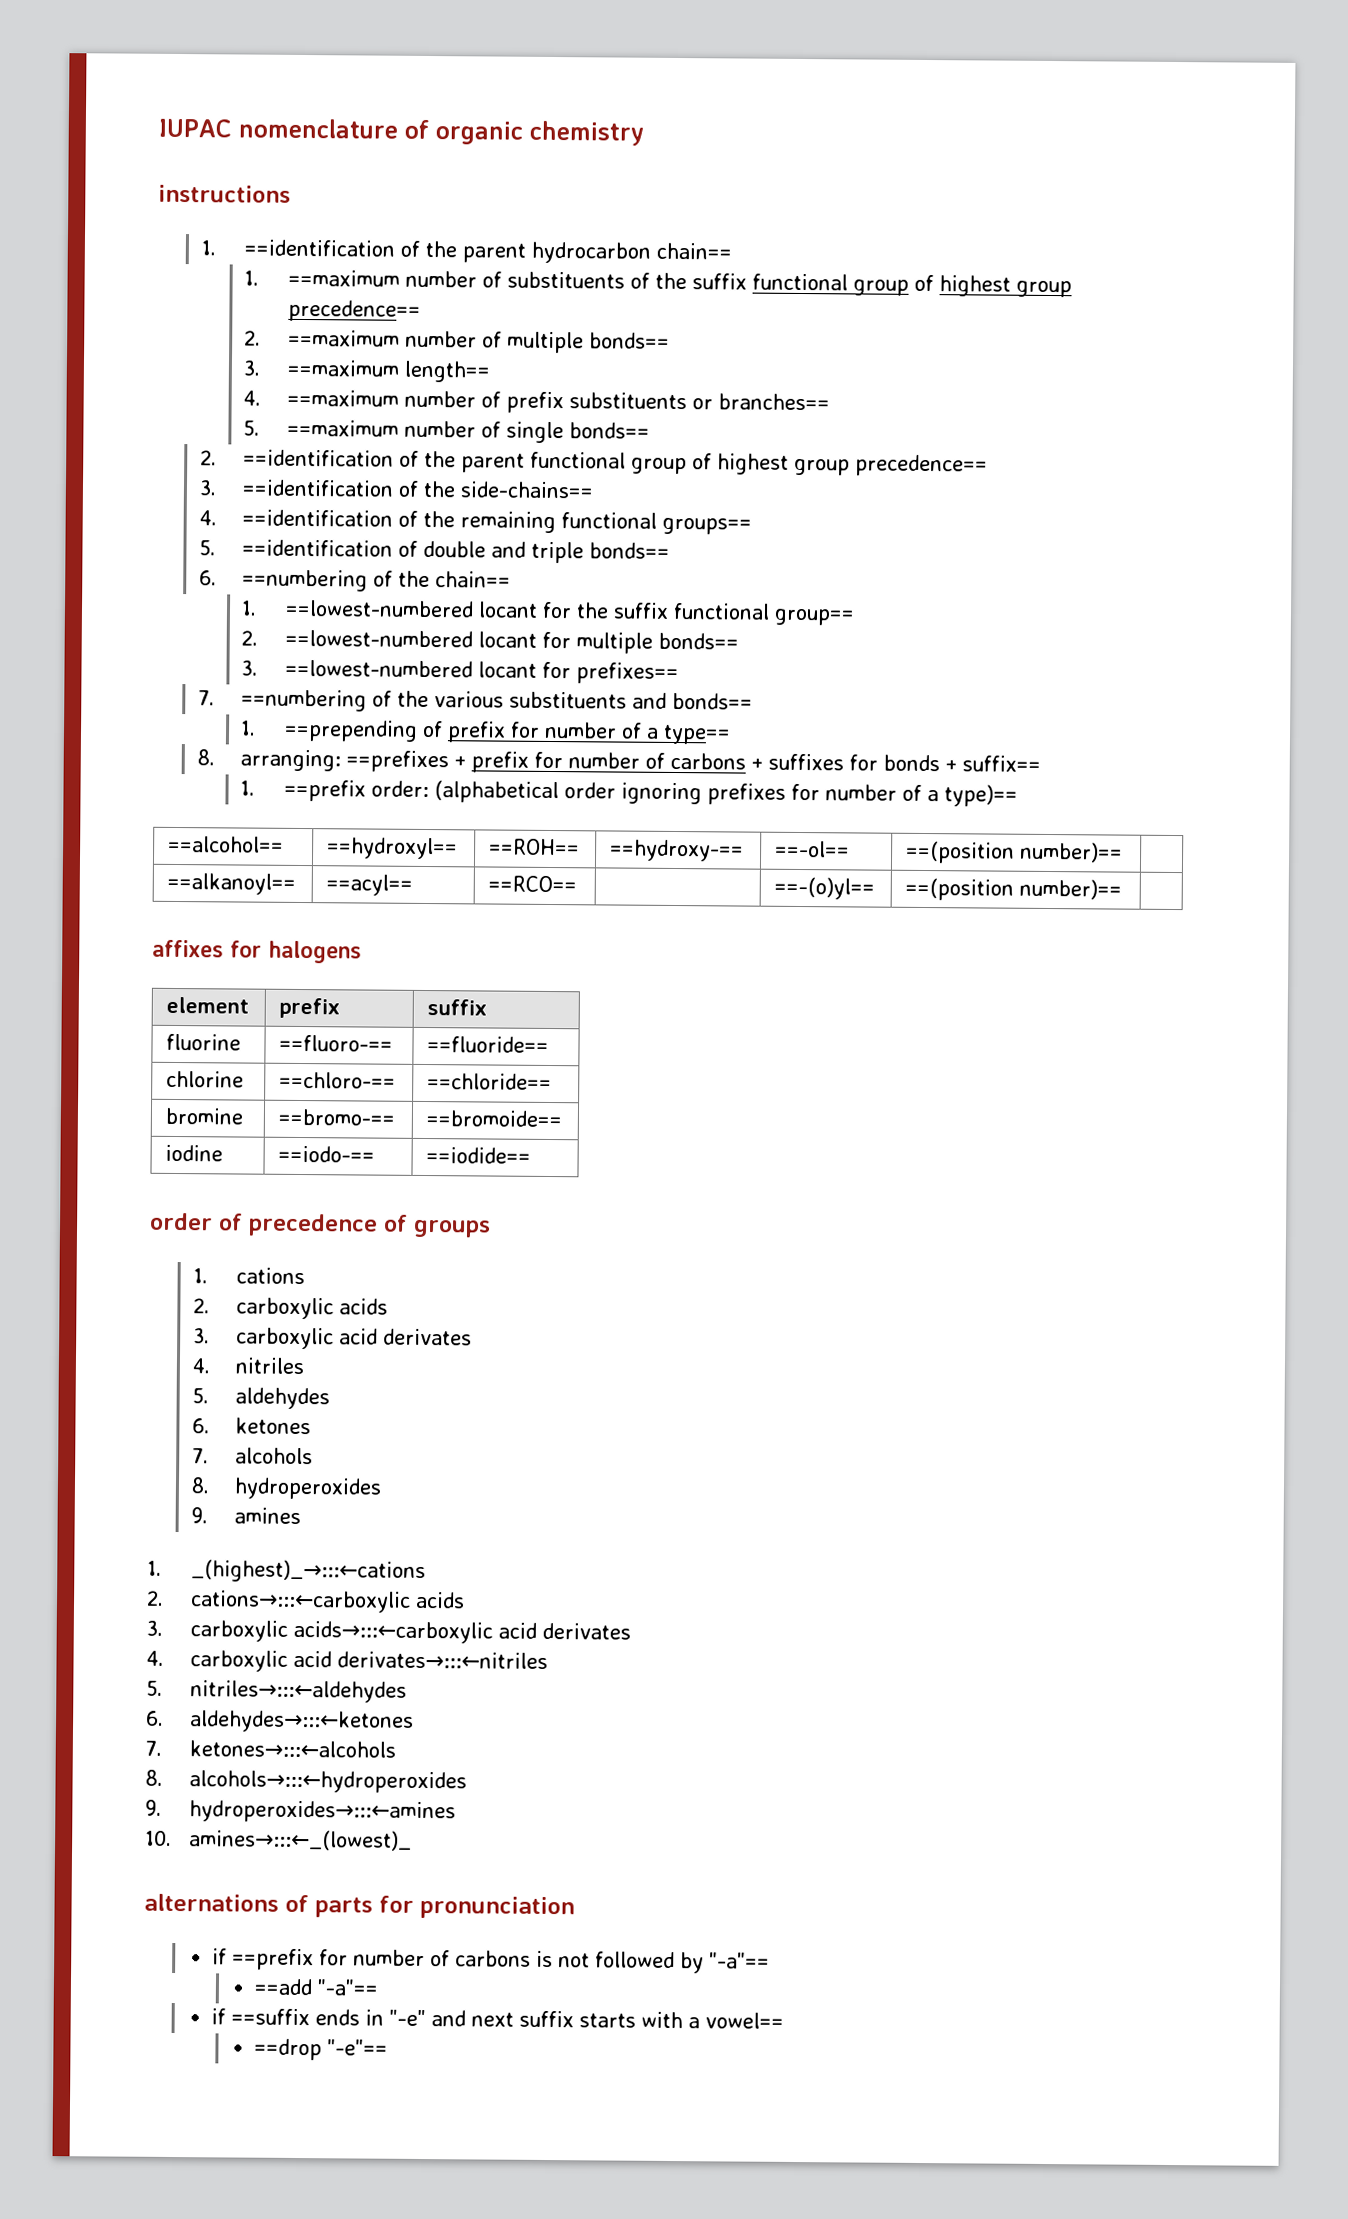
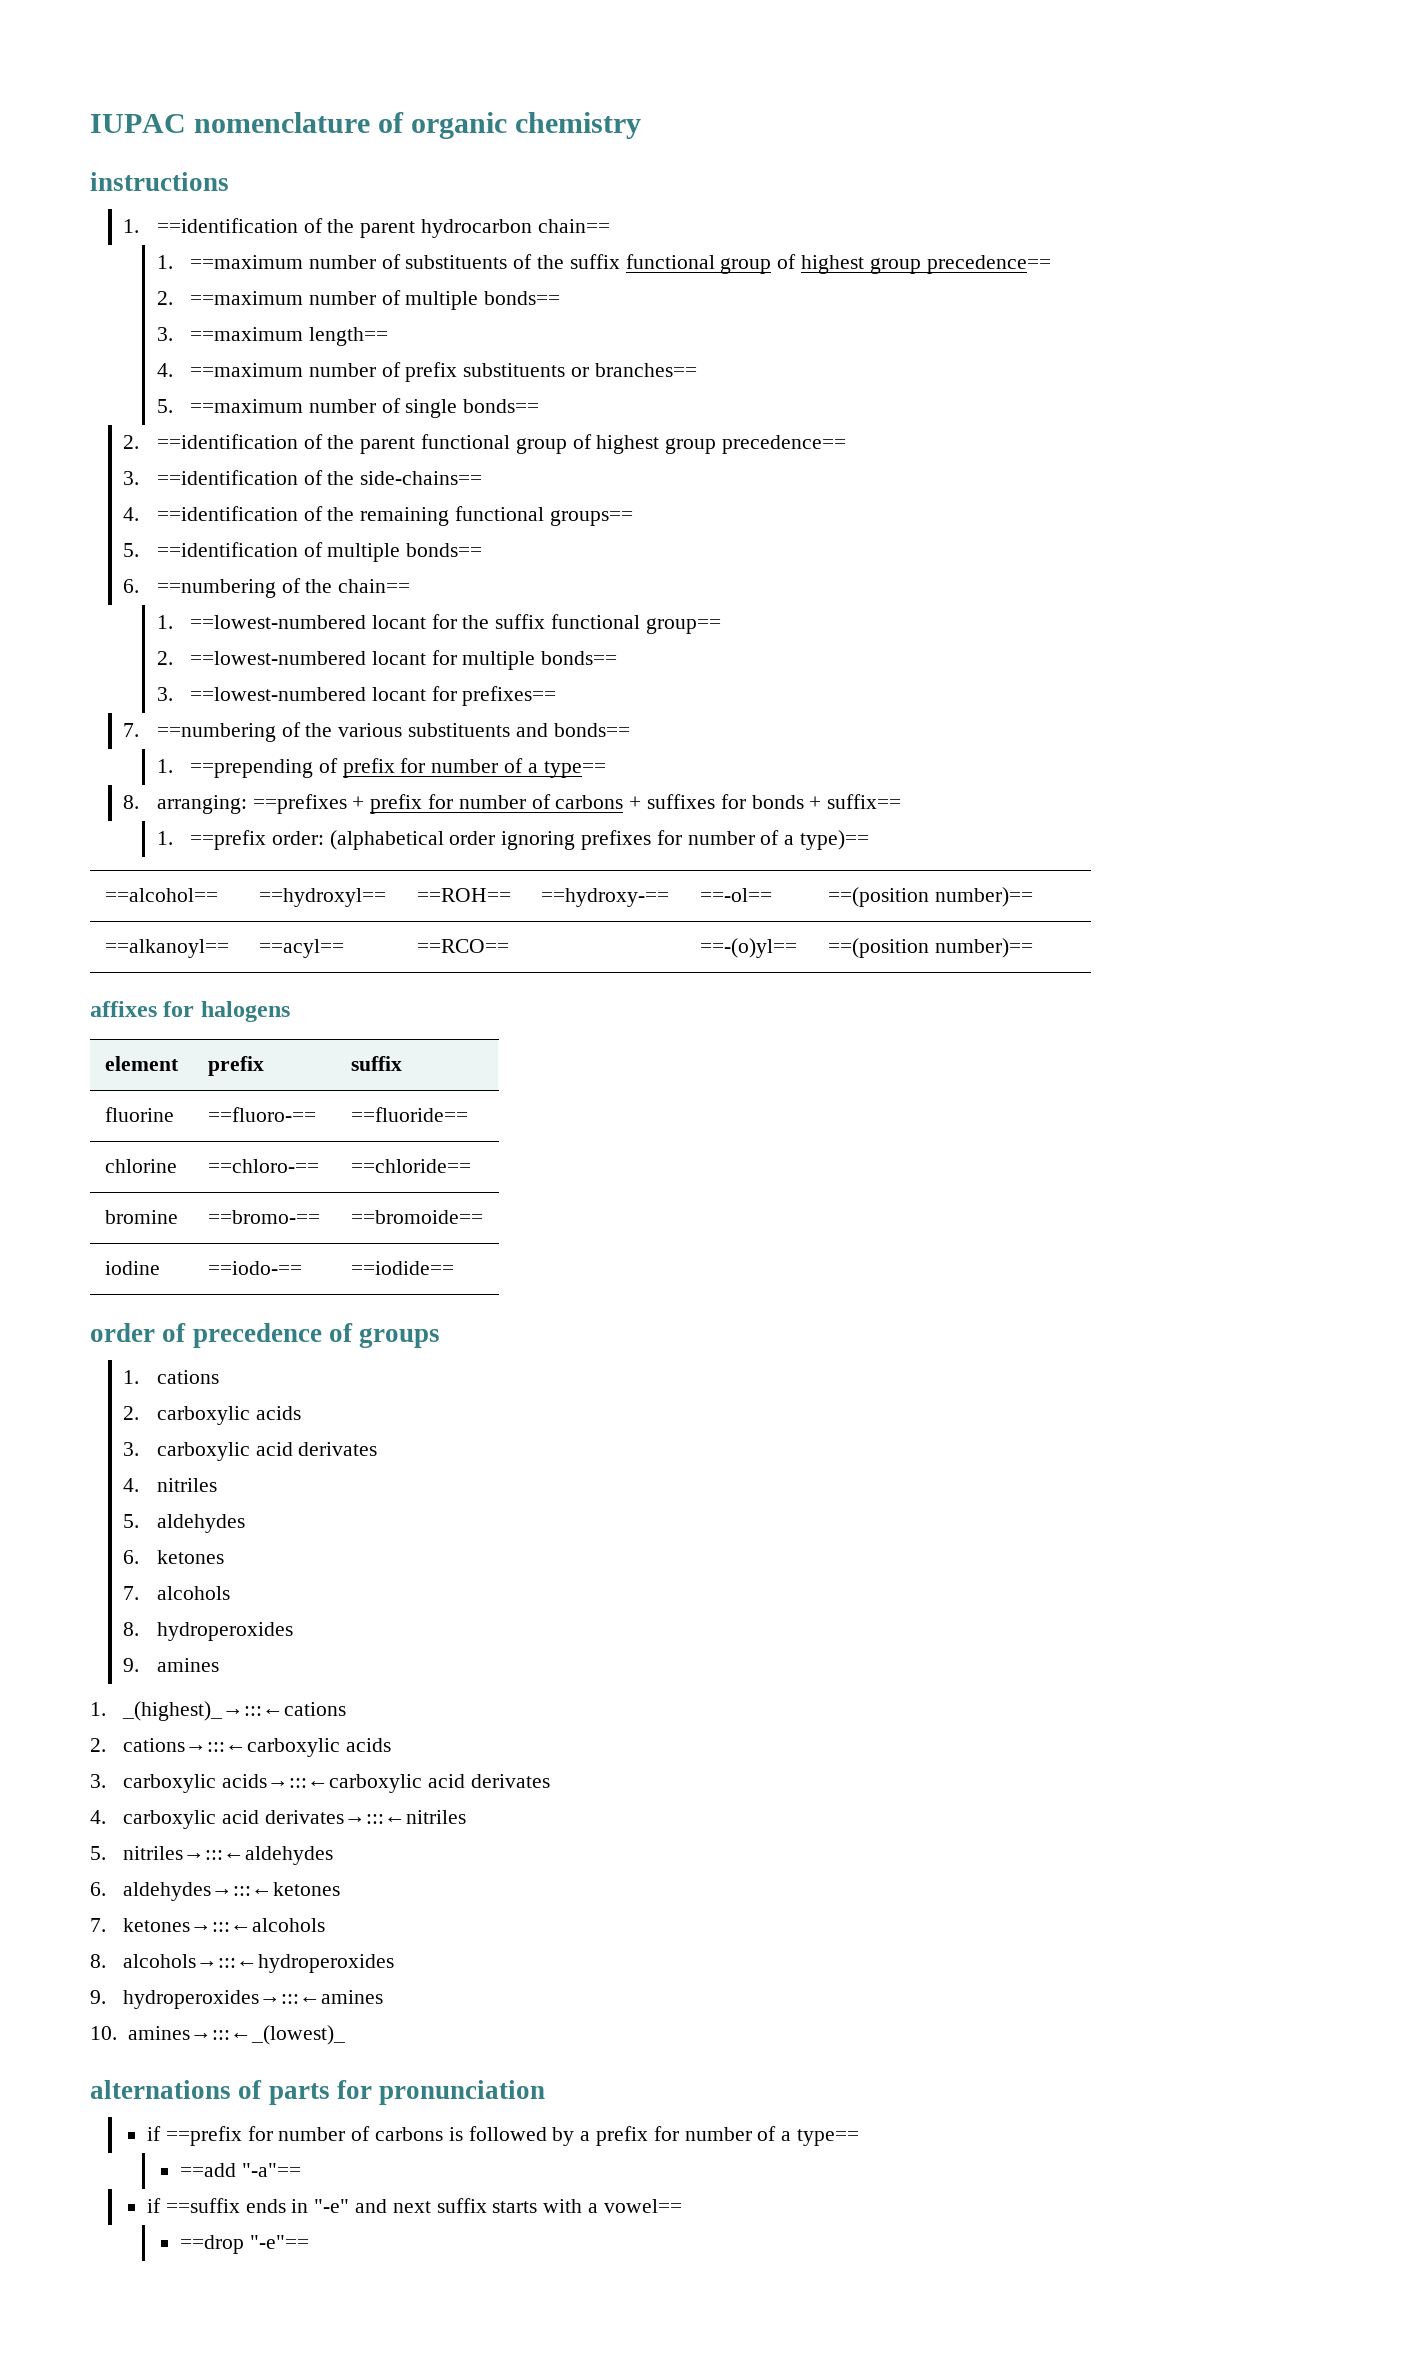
[423,540,585,564] double and triple -> [327,543,401,562] multiple
[557,1953,590,1968] not -> (463, 2134) none
[708,1952,770,1969] "-a"== -> [580,2126,860,2146] a prefix for number of a type==

